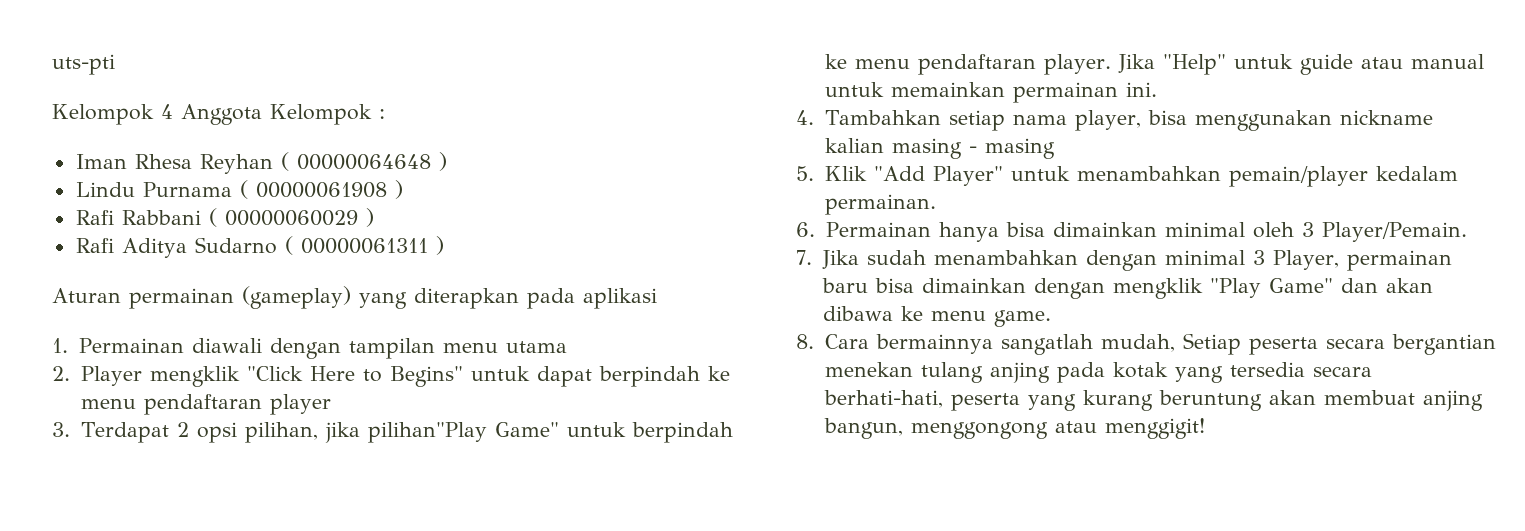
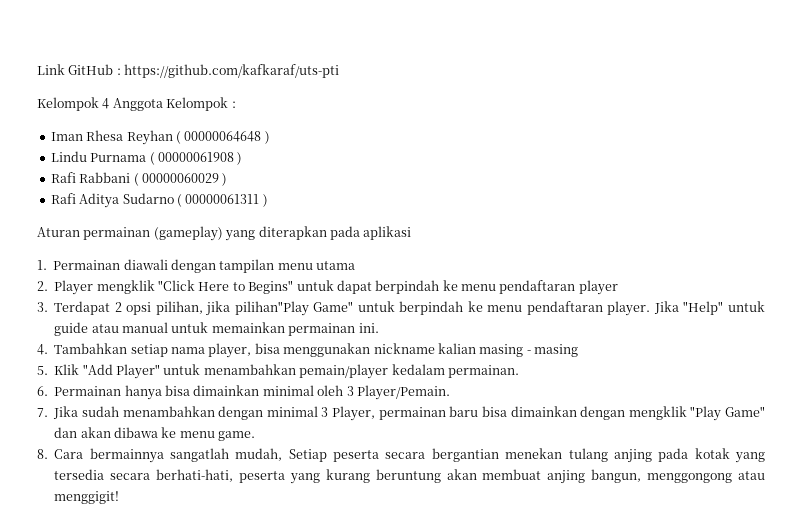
[52,54,115,75] uts-pti -> [37,64,340,78] Link GitHub : https://github.com/kafkaraf/uts-pti

